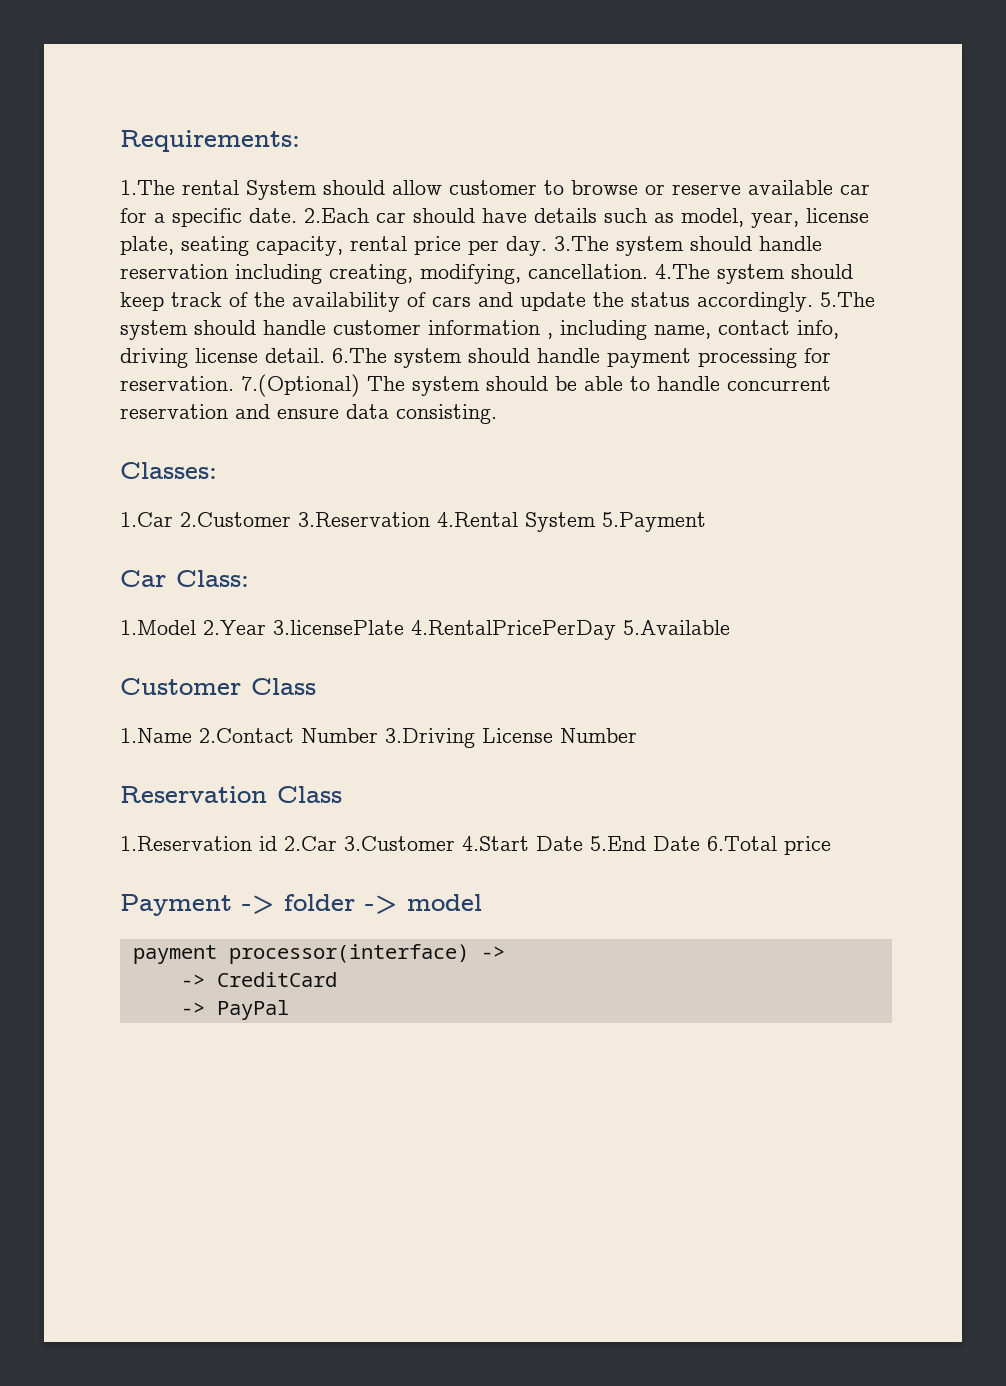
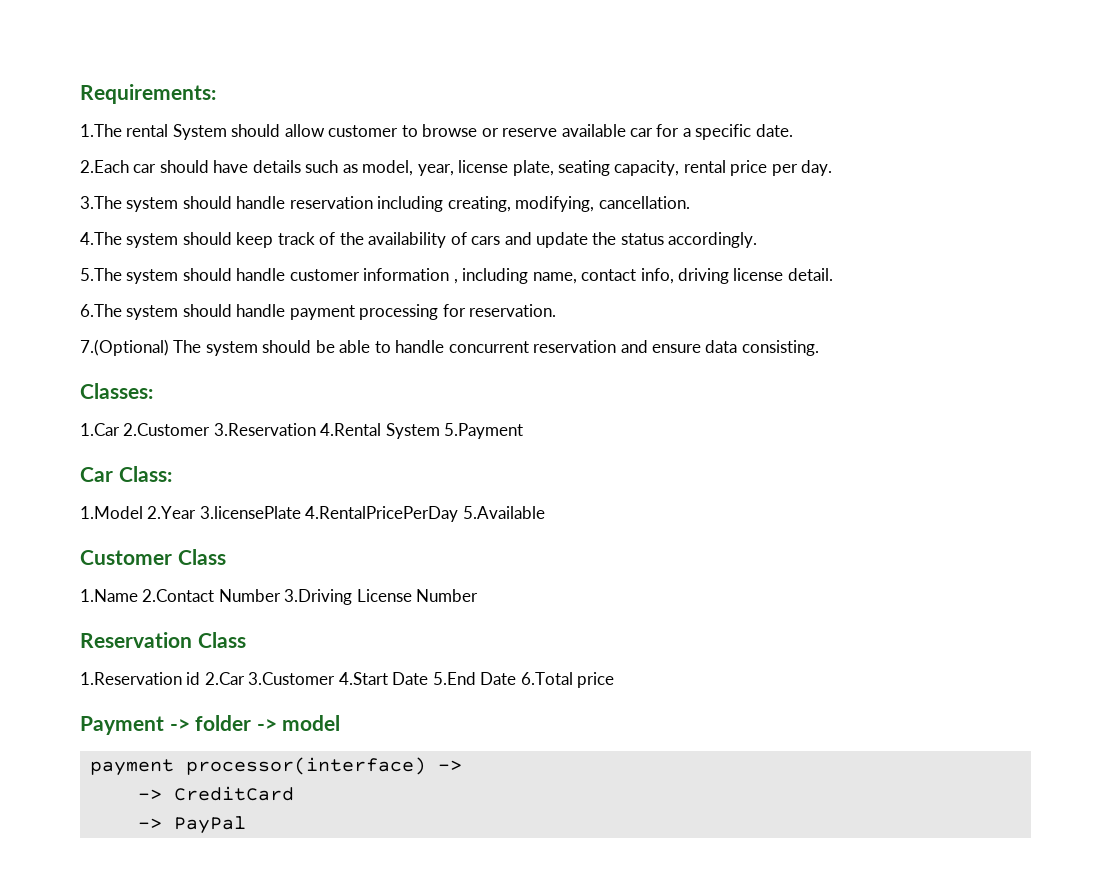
(297, 215) none -> (793, 130) //
(547, 246) none -> (833, 168) //
(648, 271) none -> (690, 202) //
(813, 302) none -> (758, 240) //
(325, 355) none -> (833, 274) //
(234, 383) none -> (557, 310) //

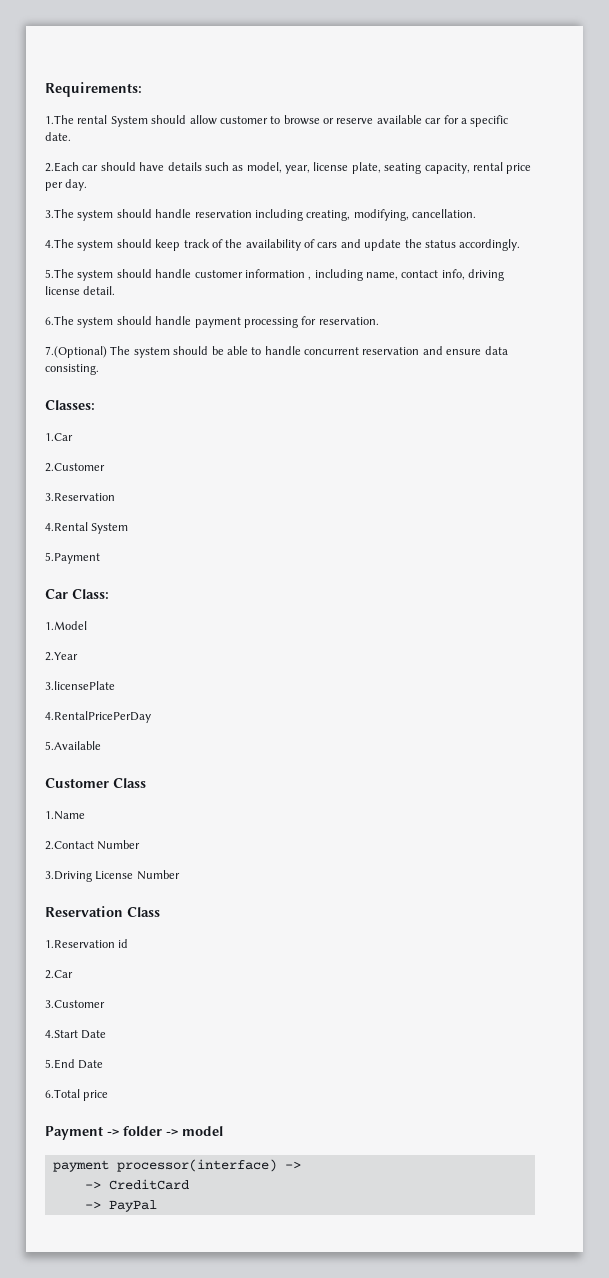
(120, 429) none -> (73, 437) //
(211, 429) none -> (105, 467) //
(316, 429) none -> (115, 497) //
(440, 431) none -> (129, 528) //
(143, 512) none -> (87, 625) //
(197, 512) none -> (78, 656) //
(301, 512) none -> (115, 685) //
(459, 514) none -> (151, 717) //
(138, 595) none -> (85, 815) //
(281, 595) none -> (141, 845) //
(201, 678) none -> (129, 943) //
(245, 678) none -> (73, 974) //
(336, 678) none -> (105, 1004) //
(429, 678) none -> (107, 1034) //
(517, 678) none -> (104, 1064) //

